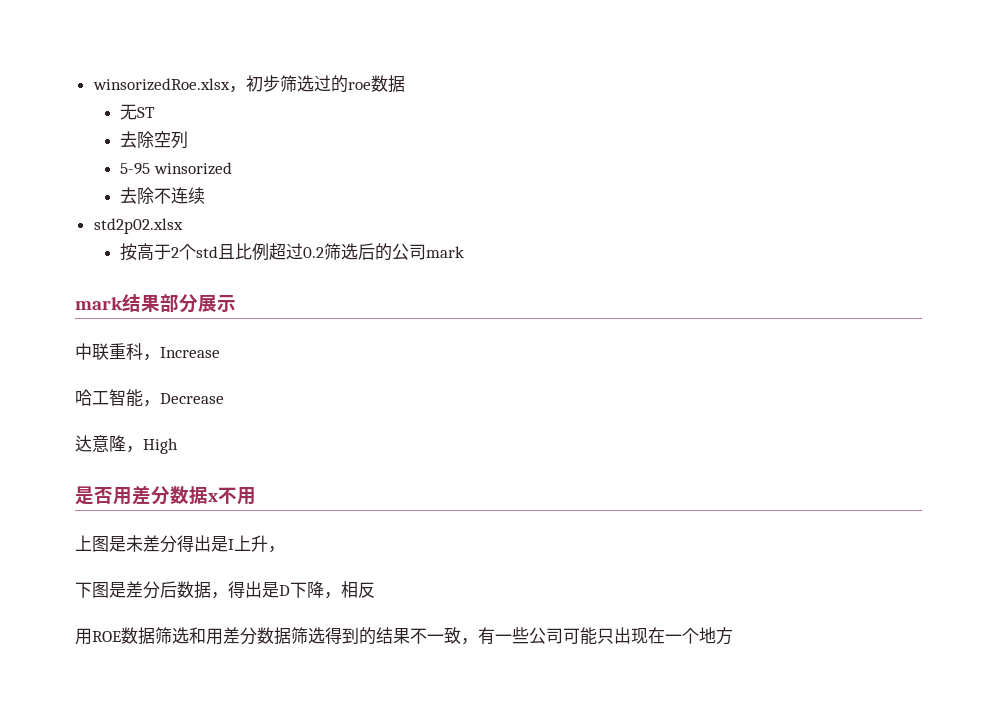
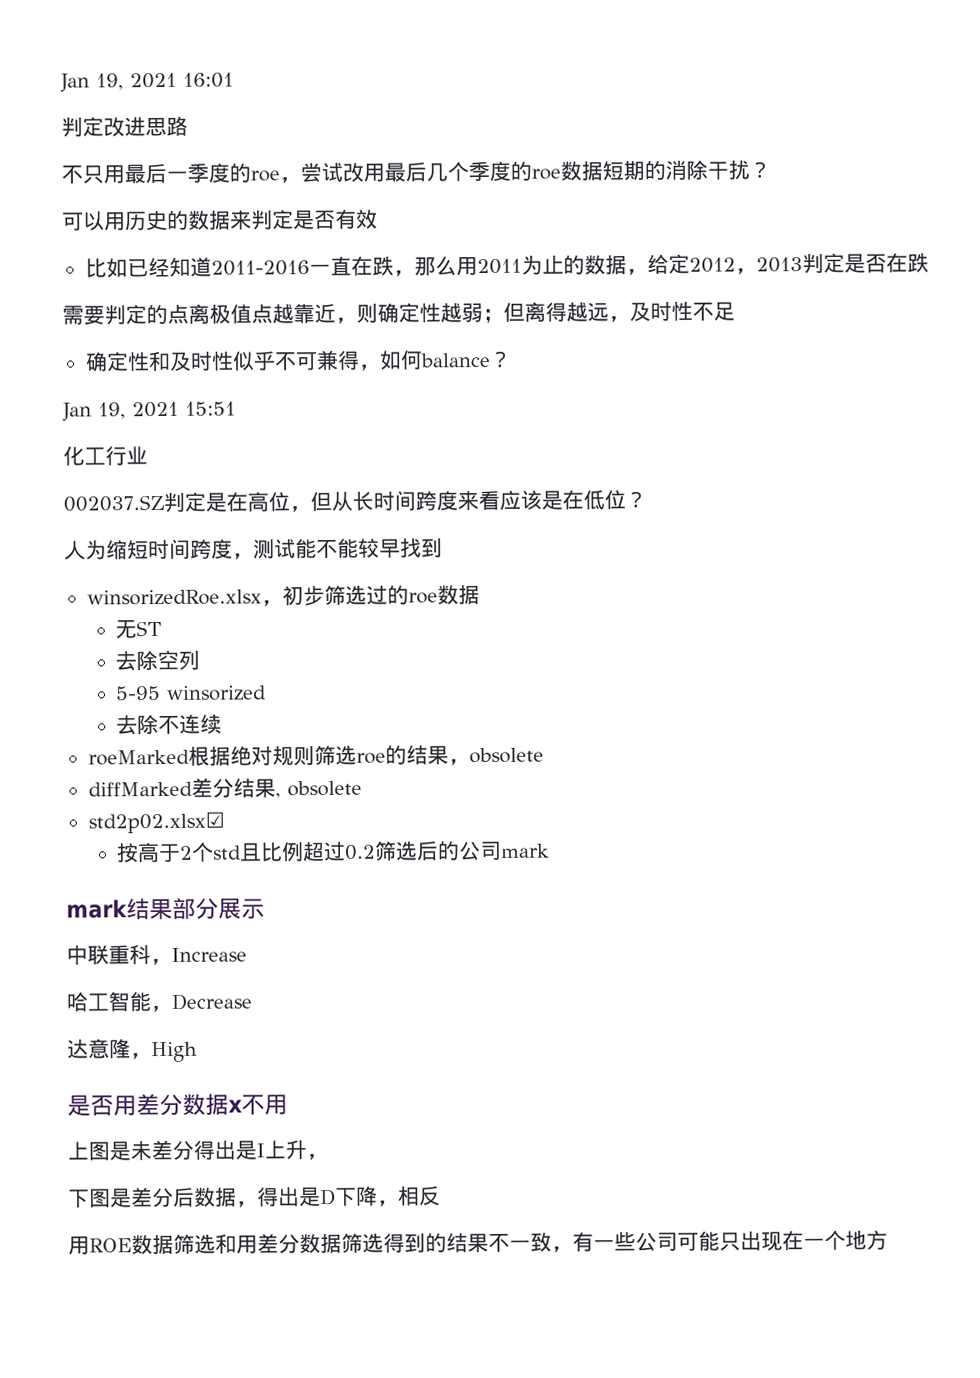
(92, 84) none -> [60,72,234,93] [61,115,188,137] [61,159,771,184] [62,208,378,231] [84,252,929,278] [62,301,735,325] [84,349,512,372] [62,401,236,422] [63,446,148,466] [63,489,647,513] [64,537,443,560] Jan 19, 2021 16:01 // 判定改进思路 // 不只用最后一季度的roe，尝试改用最后几个季度的roe数据短期的消除干扰？ // 可以用历史的数据来判定是否有效 // 比如已经知道2011-2016一直在跌，那么用2011为止的数据，给定2012，2013判定是否在跌 // 需要判定的点离极值点越靠近，则确定性越弱；但离得越远，及时性不足 // 确定性和及时性似乎不可兼得，如何balance？ // Jan 19, 2021 15:51 // 化工行业 // 002037.SZ判定是在高位，但从长时间跨度来看应该是在低位？ // 人为缩短时间跨度，测试能不能较早找到 //
[93,218,183,234] std2p02.xlsx -> [87,744,544,766] [87,777,362,799] [87,811,225,834] roeMarked根据绝对规则筛选roe的结果，obsolete // diffMarked差分结果, obsolete // std2p02.xlsx☑

